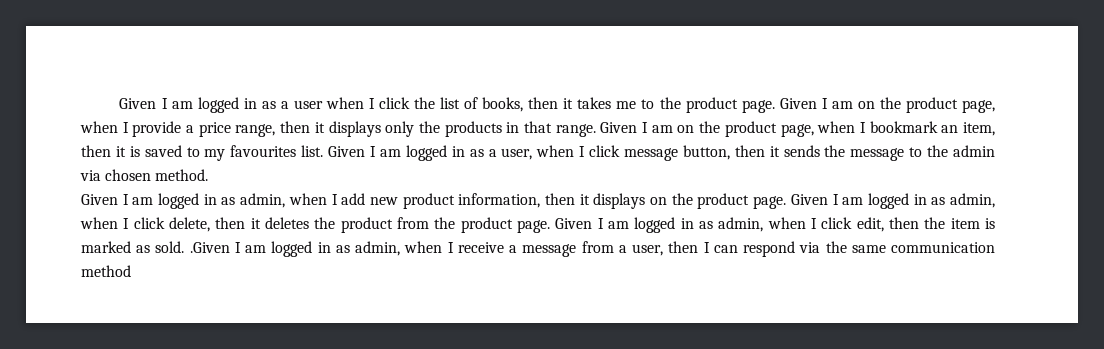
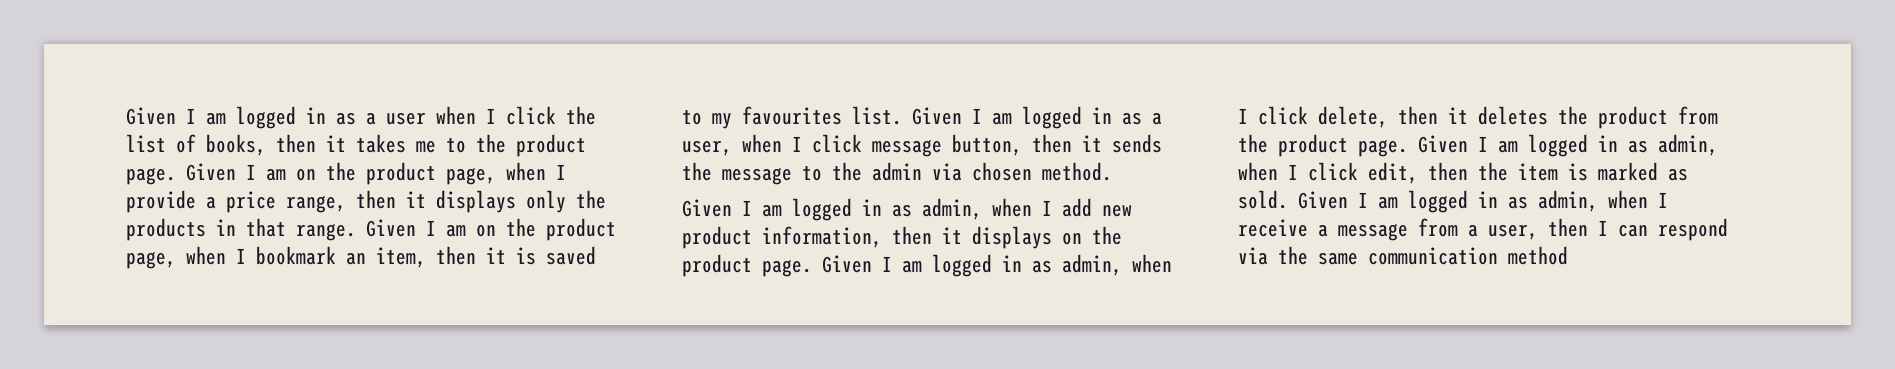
[189,242,230,253] .Given -> [1298,191,1348,209] Given

